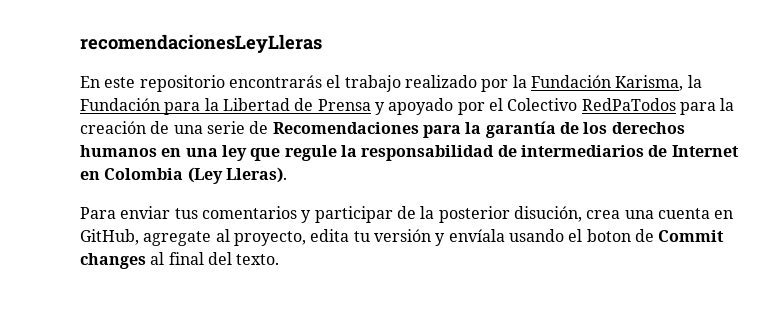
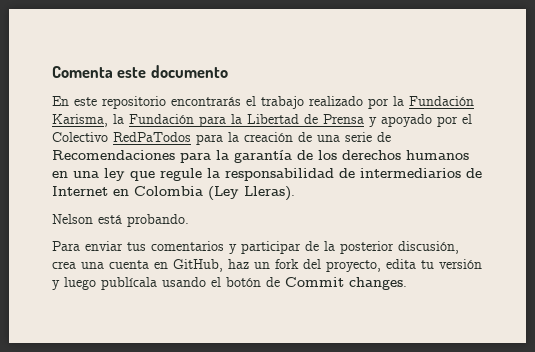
[80,34,322,53] recomendacionesLeyLleras -> [52,65,228,78] Comenta este documento
(287, 175) none -> [52,214,189,227] // Nelson está probando.
[513,206,582,222] disución, -> [398,241,459,254] discusión,
[143,229,230,246] agregate al -> [228,259,321,269] haz un fork del
[448,229,505,242] envíala -> [64,277,157,290] luego publícala
[586,229,631,242] boton -> [226,277,261,287] botón
[80,252,280,269] changes al final del texto. -> [349,277,407,290] changes.

